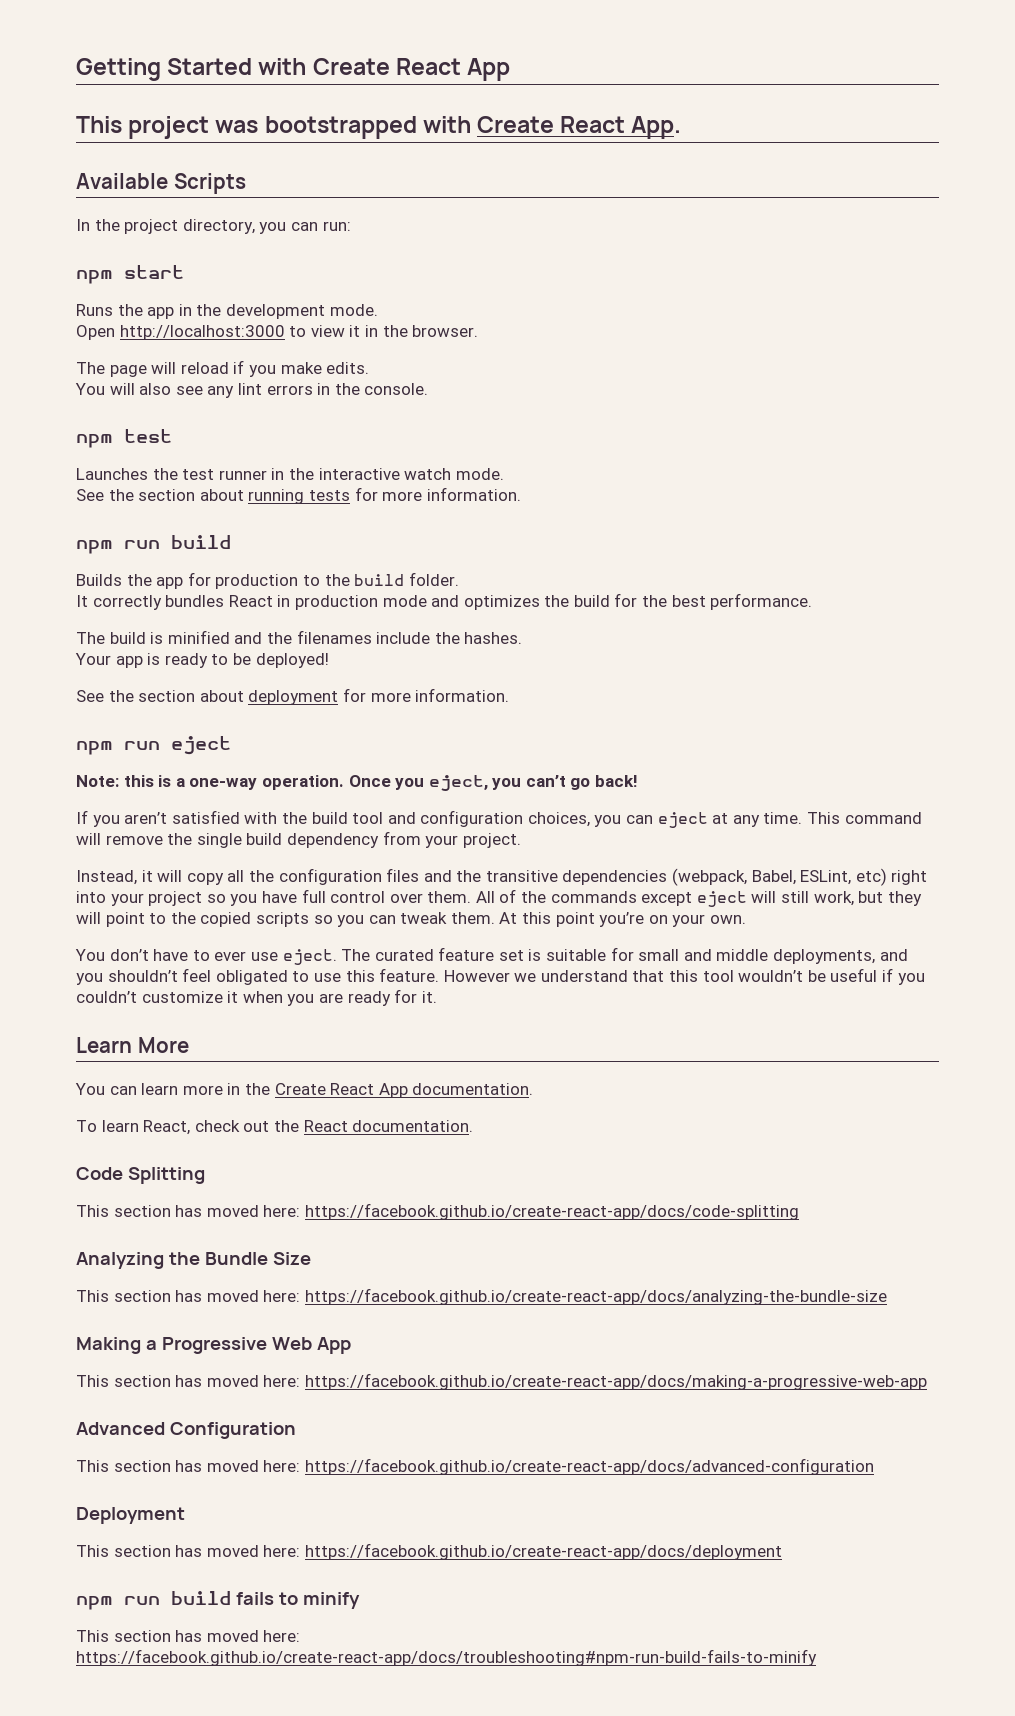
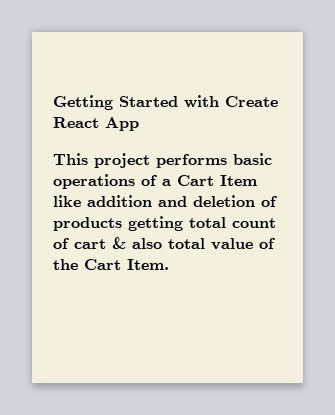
[215,116,682,139] [76,173,246,194] [76,219,351,234] [76,265,184,284] [76,304,378,319] [76,325,479,340] [76,360,370,377] [75,383,429,398] [76,429,172,448] [76,468,504,480] [76,487,521,504] [76,535,231,554] [76,572,459,589] [76,593,813,610] [76,630,523,644] [75,653,329,668] [76,688,510,705] [76,736,231,755] [76,775,639,791] [76,810,922,828] [76,831,521,848] [76,868,928,886] [76,889,922,907] [76,912,747,927] [75,947,908,965] [76,968,925,985] [76,989,437,1006] [76,1037,189,1053] [75,1083,534,1098] [76,1120,474,1135] [76,1167,205,1184] [76,1203,799,1220] [76,1252,311,1269] [76,1288,887,1305] [76,1337,351,1354] [76,1373,927,1390] [76,1422,296,1439] [76,1458,874,1475] [76,1507,185,1524] [76,1543,782,1560] [76,1591,360,1610] [76,1630,301,1642] [76,1649,817,1666] was bootstrapped with Create React App. // Available Scripts // In the project directory, you can run: // npm start // Runs the app in the development mode. // Open http://localhost:3000 to view it in the browser. // The page will reload if you make edits. // You will also see any lint errors in the console. // npm test // Launches the test runner in the interactive watch mode. // See the section about running tests for more information. // npm run build // Builds the app for production to the build folder. // It correctly bundles React in production mode and optimizes the build for the best performance. // The build is minified and the filenames include the hashes. // Your app is ready to be deployed! // See the section about deployment for more information. // npm run eject // Note: this is a one-way operation. Once you eject, you can’t go back! // If you aren’t satisfied with the build tool and configuration choices, you can eject at any time. This command will remove the single build dependency from your project. // Instead, it will copy all the configuration files and the transitive dependencies (webpack, Babel, ESLint, etc) right into your project so you have full control over them. All of the commands except eject will still work, but they will point to the copied scripts so you can tweak them. At this point you’re on your own. // You don’t have to ever use eject. The curated feature set is suitable for small and middle deployments, and you shouldn’t feel obligated to use this feature. However we understand that this tool wouldn’t be useful if you couldn’t customize it when you are ready for it. // Learn More // You can learn more in the Create React App documentation. // To learn React, check out the React documentation. // Code Splitting // This section has moved here: https://facebook.github.io/create-react-app/docs/code-splitting // Analyzing the Bundle Size // This section has moved here: https://facebook.github.io/create-react-app/docs/analyzing-the-bundle-size // Making a Progressive Web App // This section has moved here: https://facebook.github.io/create-react-app/docs/making-a-progressive-web-app // Advanced Configuration // This section has moved here: https://facebook.github.io/create-react-app/docs/advanced-configuration // Deployment // This section has moved here: https://facebook.github.io/create-react-app/docs/deployment // npm run build fails to minify // This section has moved here: https://facebook.github.io/create-react-app/docs/troubleshooting#npm-run-build-fails-to-minify -> [156,153,272,168] [53,174,257,189] [53,195,277,207] [53,216,276,231] [53,237,275,250] [53,259,169,270] performs basic operations of a Cart Item like addition and deletion of products getting total count of cart & also total value of the Cart Item.

